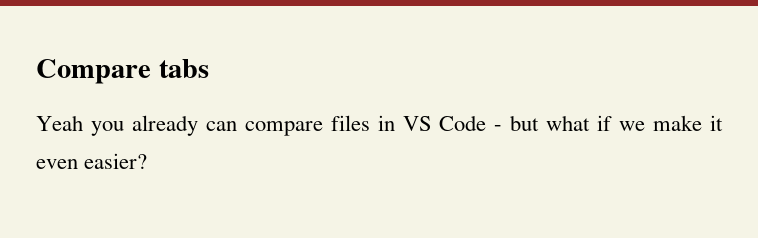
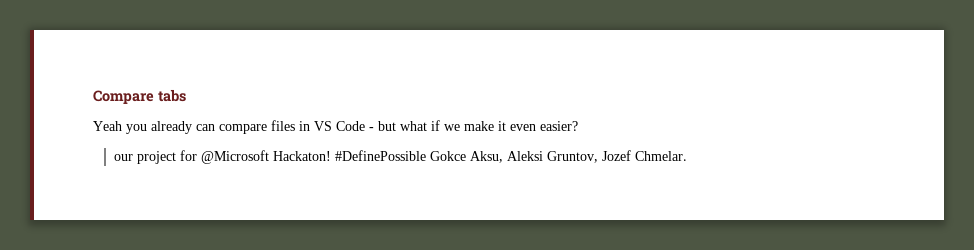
(148, 161) none -> [113,150,687,164] // our project for @Microsoft Hackaton! #DefinePossible Gokce Aksu, Aleksi Gruntov, Jozef Chmelar.

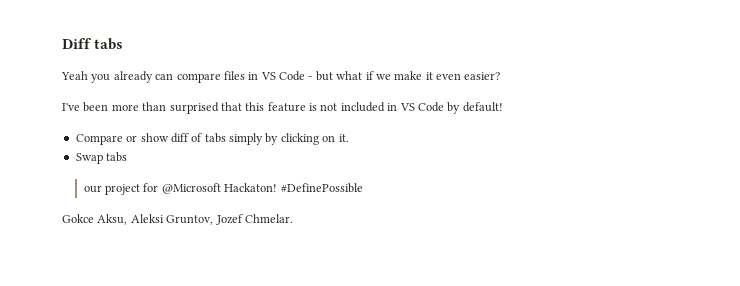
[93,90,154,104] Compare -> [62,38,91,49] Diff
(578, 126) none -> [62,102,503,114] [75,133,349,145] [75,152,128,164] // I've been more than surprised that this feature is not included in VS Code by default! // Compare or show diff of tabs simply by clicking on it. // Swap tabs
(426, 155) none -> (363, 188) //

